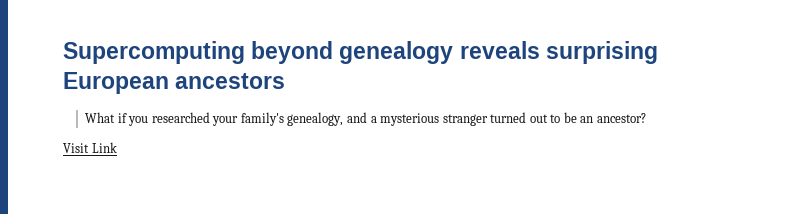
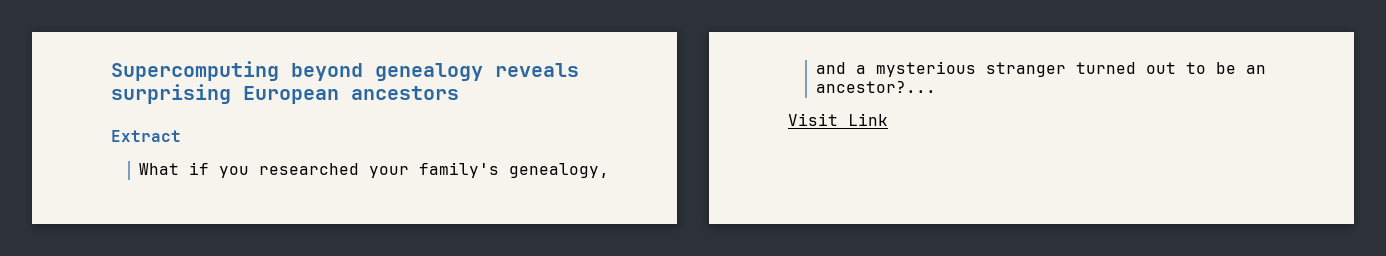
(286, 81) none -> [111,130,181,142] // Extract
[596,113,646,123] ancestor? -> [816,81,937,93] ancestor?...

